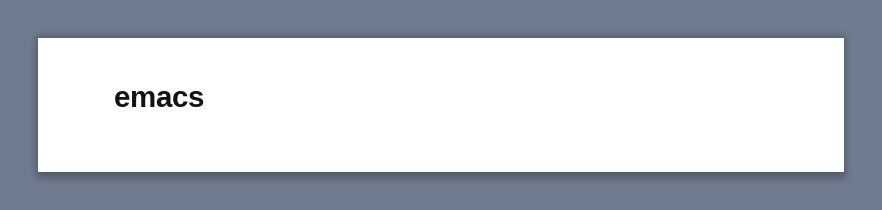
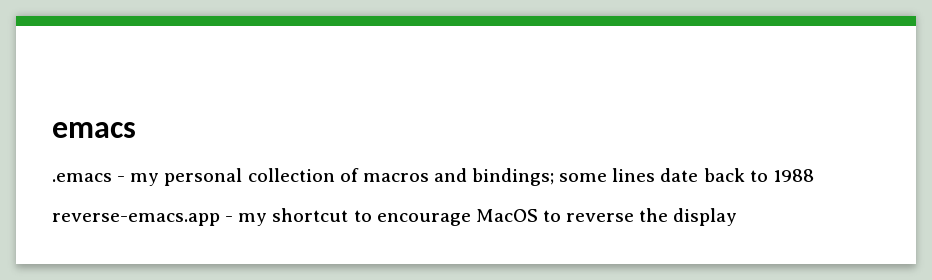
(204, 99) none -> [52,168,814,186] [52,208,738,226] // .emacs - my personal collection of macros and bindings; some lines date back to 1988 // reverse-emacs.app - my shortcut to encourage MacOS to reverse the display

